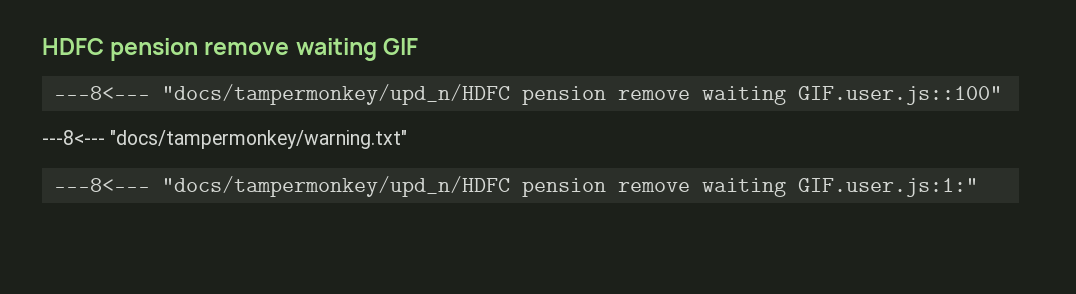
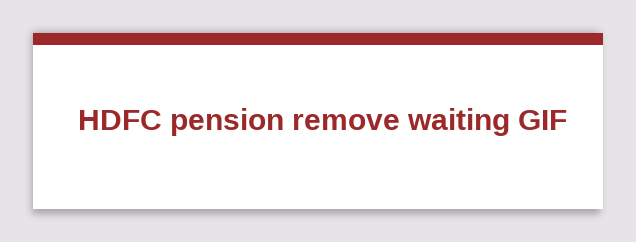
[53,84,1002,105] [42,130,408,149] [53,176,978,197] // ---8<--- "docs/tampermonkey/upd_n/HDFC pension remove waiting GIF.user.js::100" // ---8<--- "docs/tampermonkey/warning.txt" // ---8<--- "docs/tampermonkey/upd_n/HDFC pension remove waiting GIF.user.js:1:" -> (568, 120) none

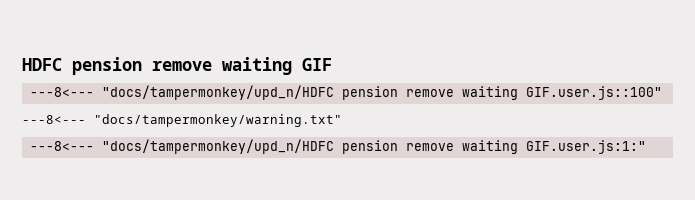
(568, 120) none -> [29,85,662,100] [22,114,342,127] [29,139,646,154] // ---8<--- "docs/tampermonkey/upd_n/HDFC pension remove waiting GIF.user.js::100" // ---8<--- "docs/tampermonkey/warning.txt" // ---8<--- "docs/tampermonkey/upd_n/HDFC pension remove waiting GIF.user.js:1:"

